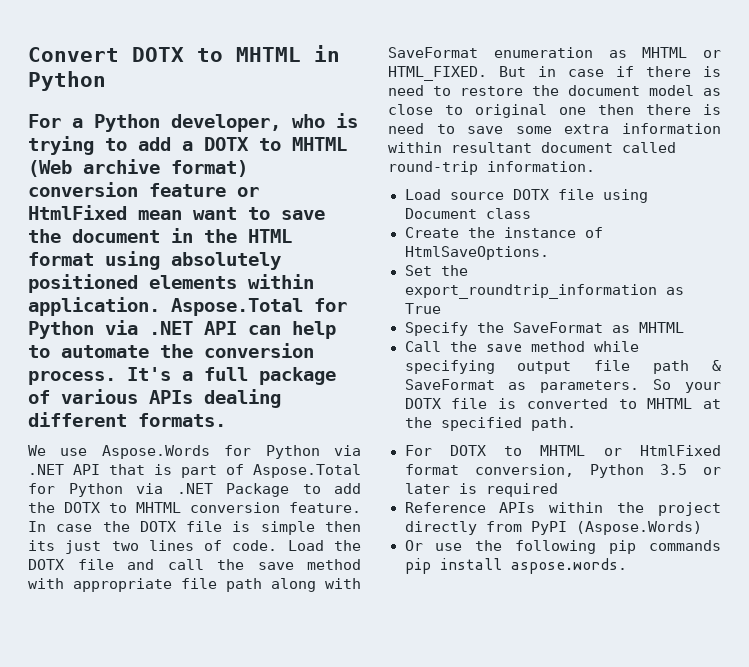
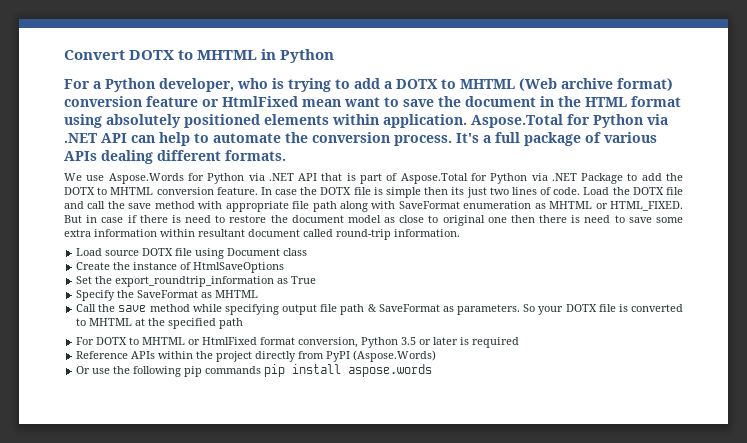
[404,246,549,260] HtmlSaveOptions. -> [193,262,285,273] HtmlSaveOptions
[530,417,576,431] path. -> [219,318,244,329] path
[510,558,627,574] aspose.words. -> [348,364,433,377] aspose.words

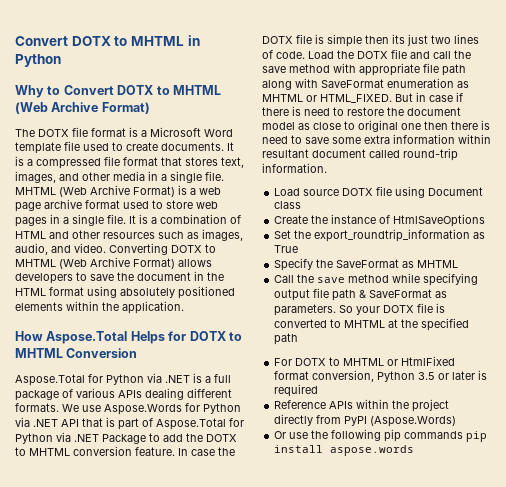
[64,78,673,92] [64,96,380,107] For a Python developer, who is trying to add a DOTX to MHTML (Web archive format) conversion feature or HtmlFixed mean want -> [15,85,221,98] [15,102,150,114] [15,127,233,137] [15,141,234,154] [15,156,244,169] [15,171,224,183] [15,185,221,197] [15,199,218,212] [15,214,241,227] [15,229,243,241] [15,243,216,255] [15,257,212,269] [15,273,73,284] Why to Convert DOTX to MHTML (Web Archive Format) // The DOTX file format is a Microsoft Word template file used to create documents. It is a compressed file format that stores text, images, and other media in a single file. MHTML (Web Archive Format) is a web page archive format used to store web pages in a single file. It is a combination of HTML and other resources such as images, audio, and video. Converting DOTX to MHTML (Web Archive Format) allows developers
(379, 119) none -> [102,302,119,311] the
[471,114,668,128] [64,132,479,146] Aspose.Total for Python via .NET API can help to automate the conversion process. It's -> [15,331,242,344] [15,348,138,358] [15,373,202,386] // How Aspose.Total Helps for DOTX to MHTML Conversion // Aspose.Total for Python via .NET is
(286, 155) // -> (59, 407) none

